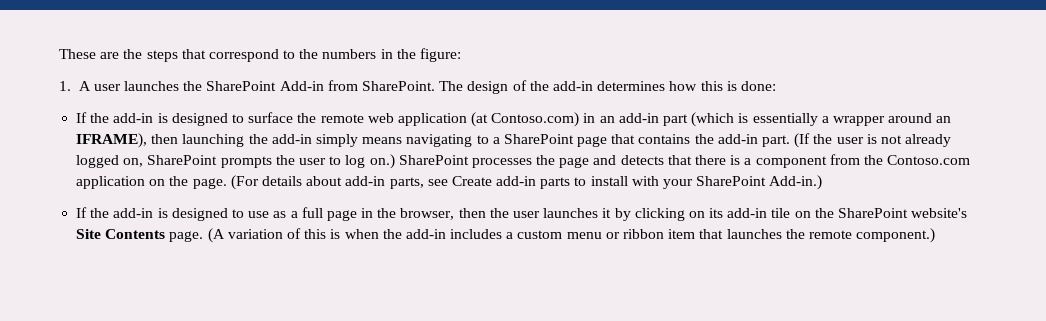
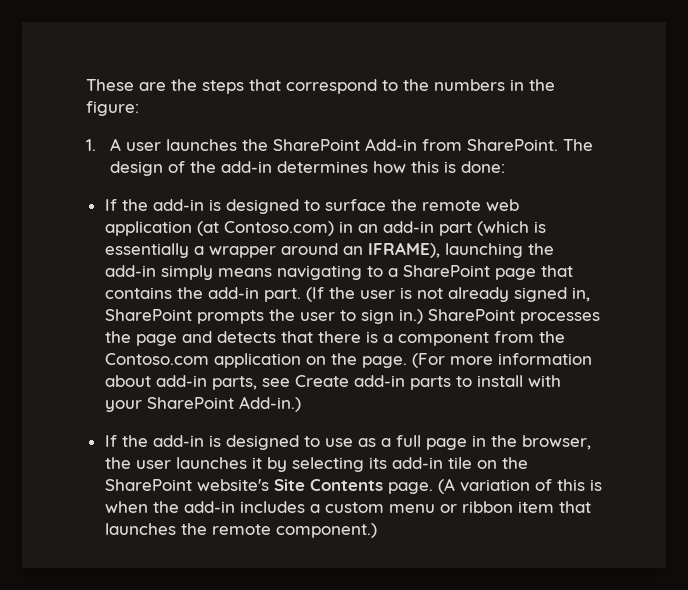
[151,134,179,144] then -> (440, 250) none
[76,155,144,168] logged on, -> [513,287,590,302] signed in,
[345,154,395,169] log on.) -> [360,309,423,324] sign in.)
[261,176,302,186] details -> [449,353,592,365] more information
[458,208,486,218] then -> (591, 442) none
[634,208,705,221] clicking on -> [291,457,364,472] selecting

